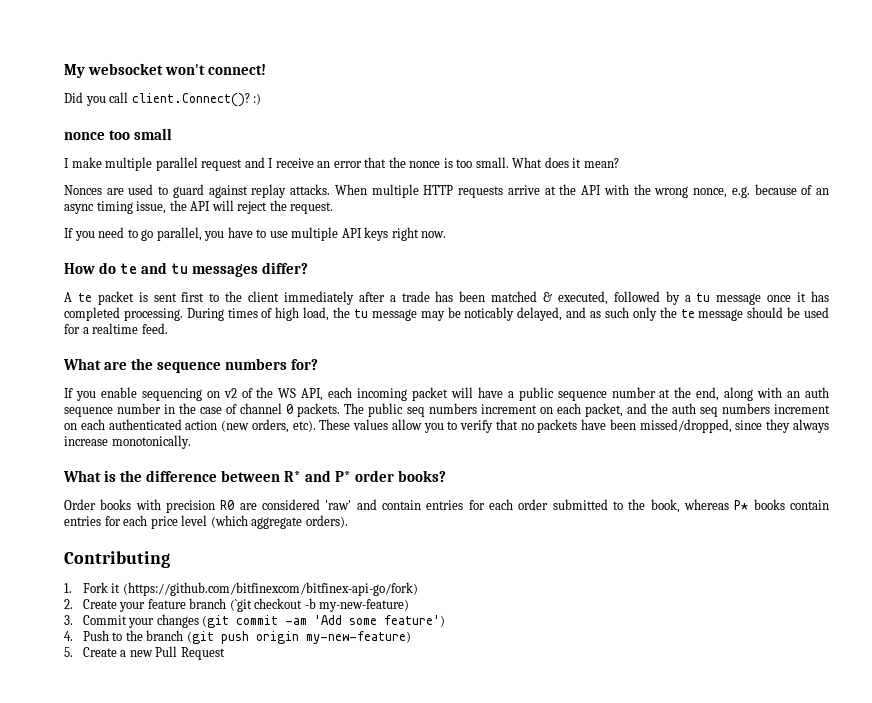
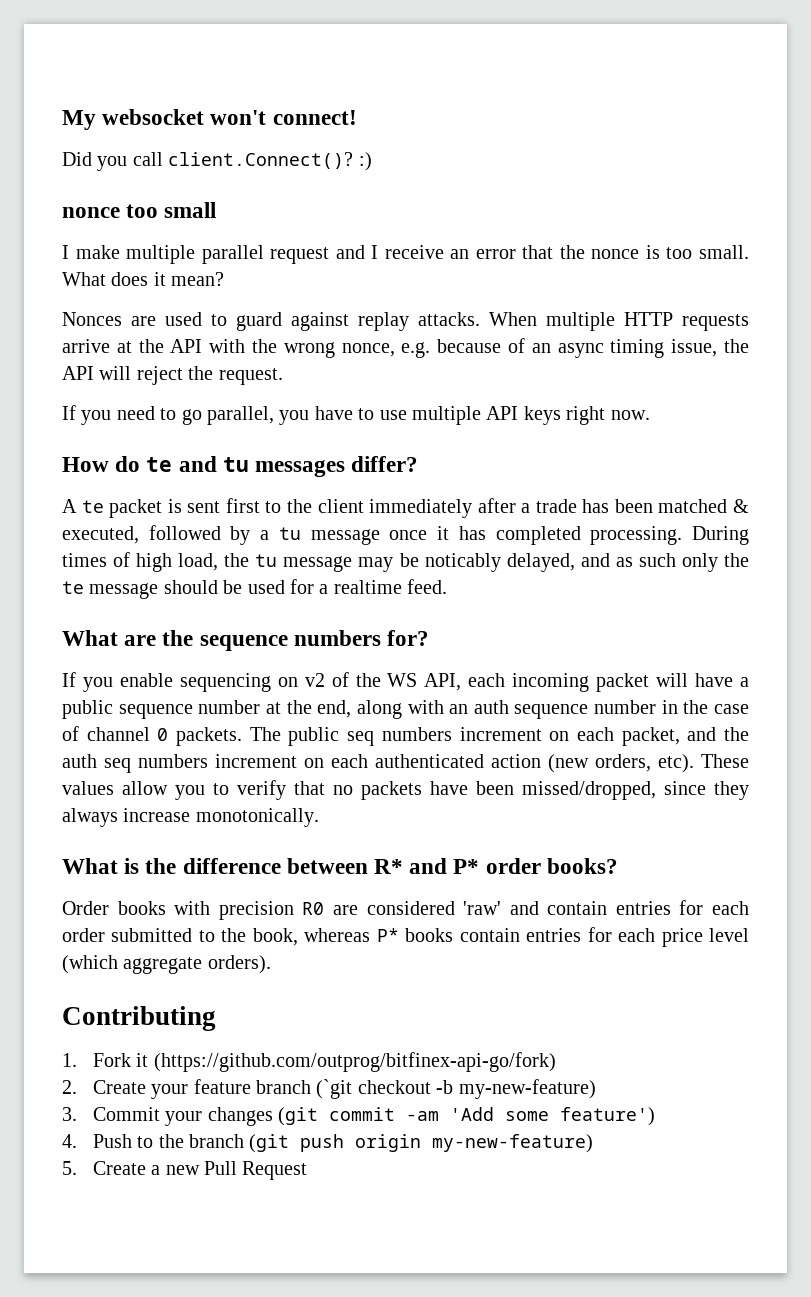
[122,582,418,596] (https://github.com/bitfinexcom/bitfinex-api-go/fork) -> [153,1052,556,1072] (https://github.com/outprog/bitfinex-api-go/fork)

